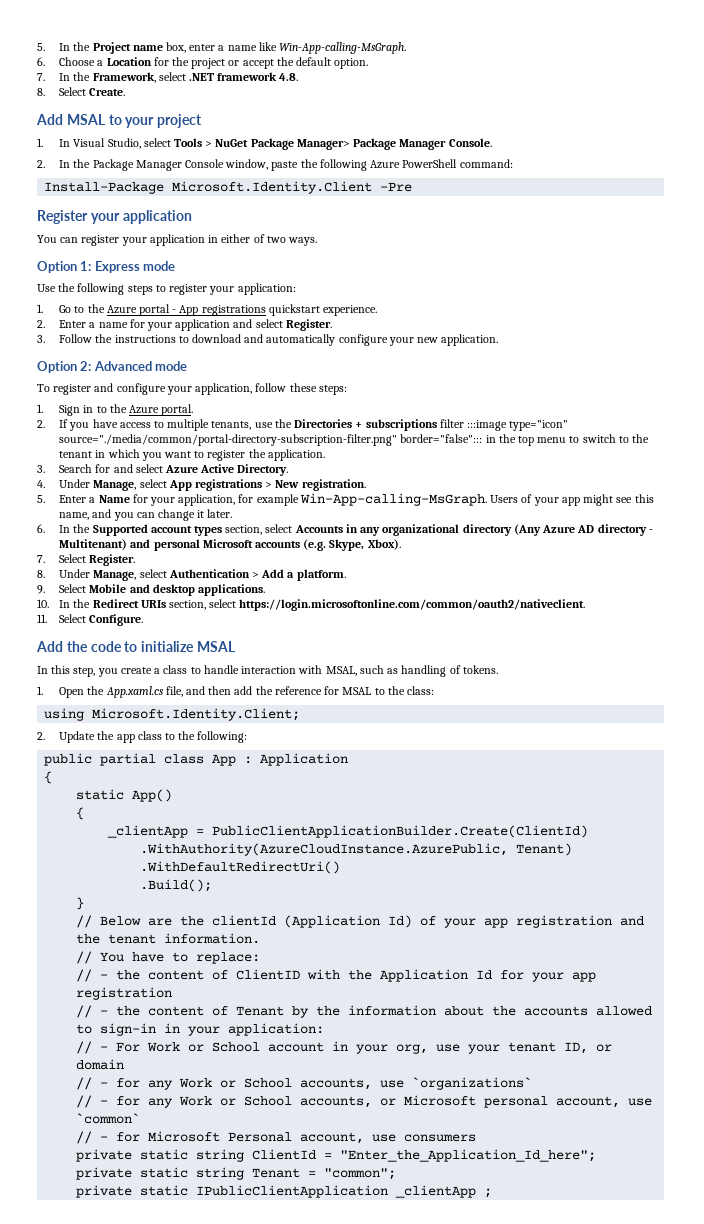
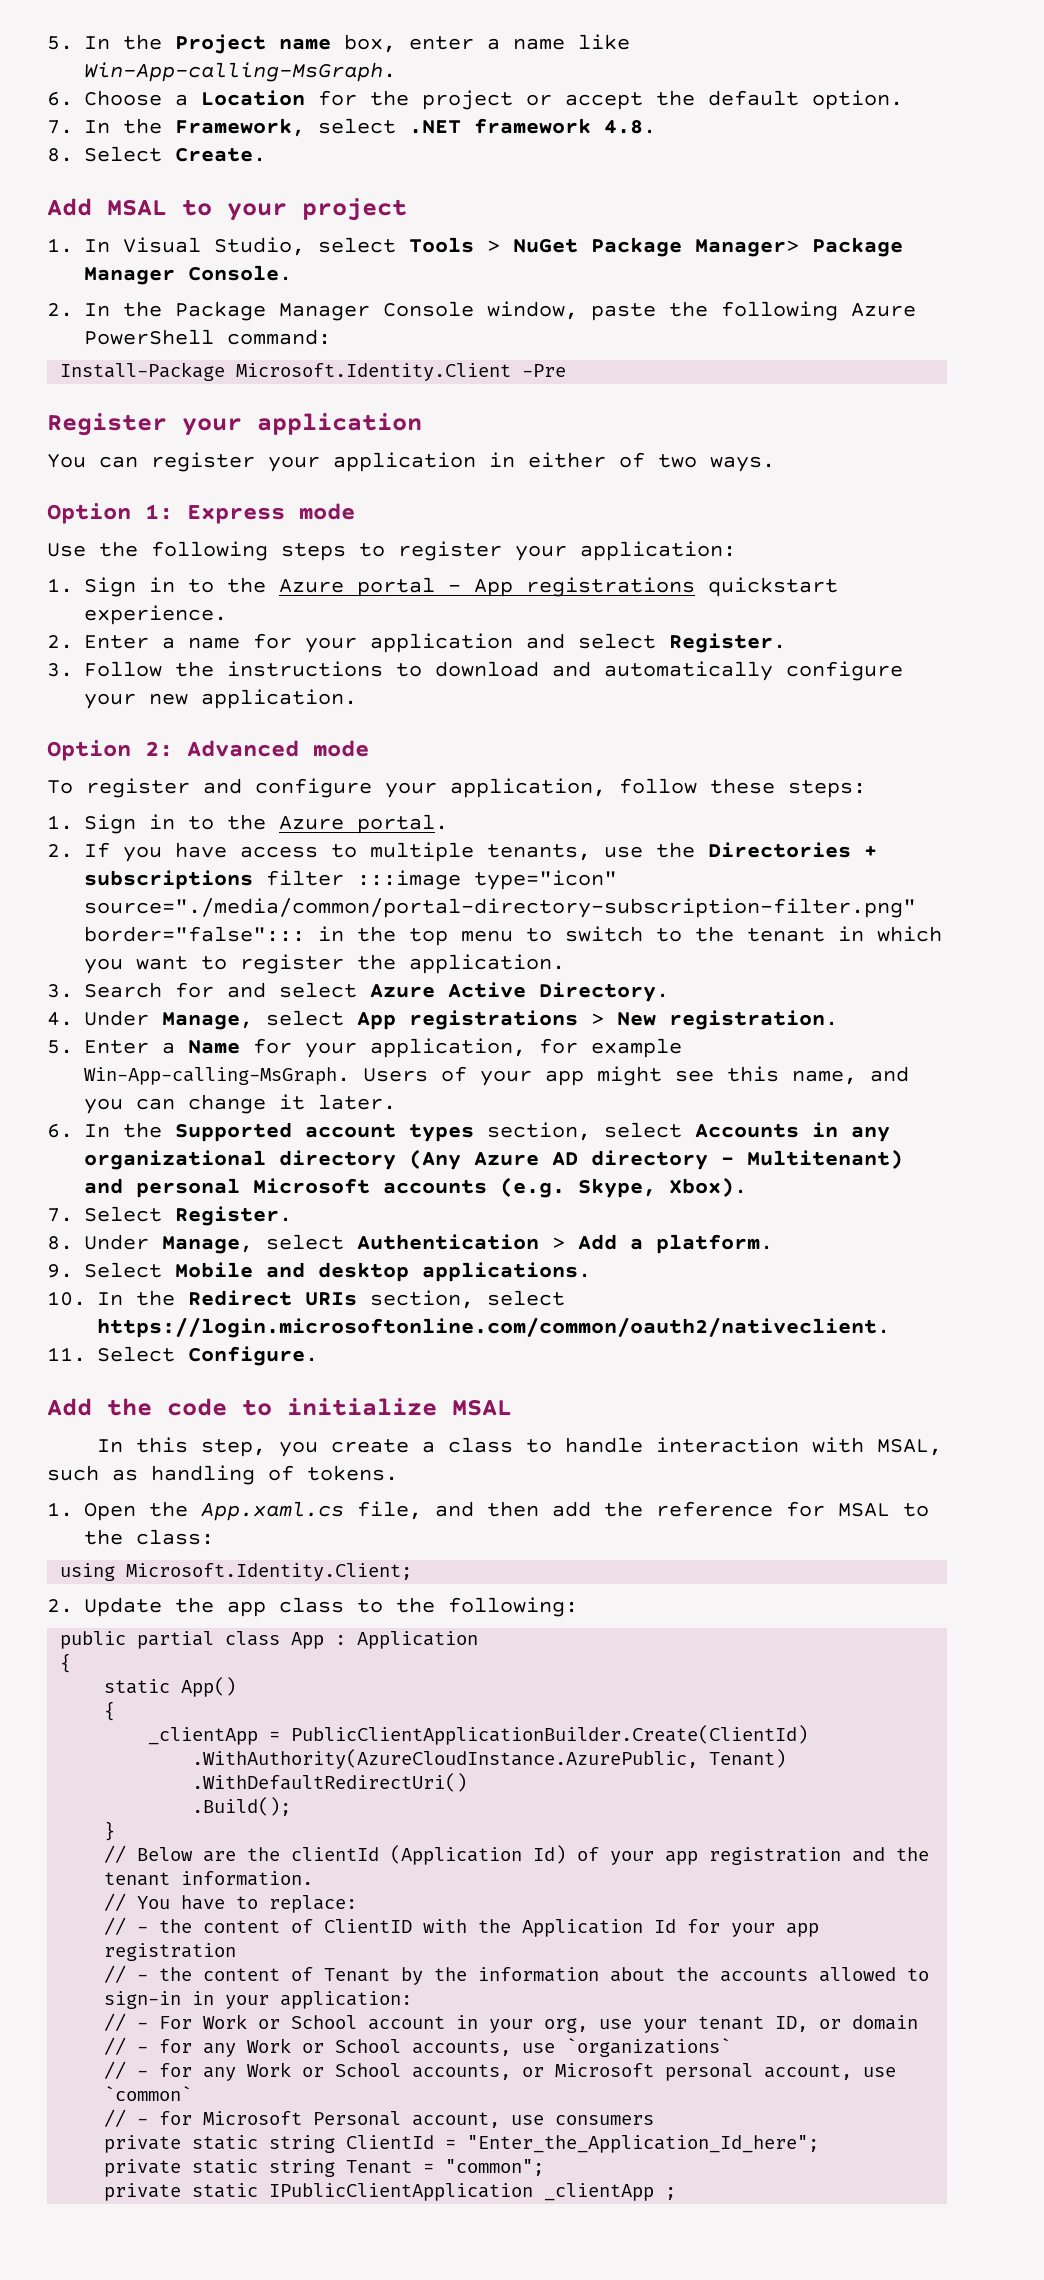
[59,305,72,313] Go -> [84,577,175,597] Sign in

